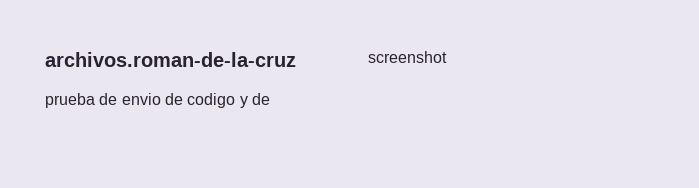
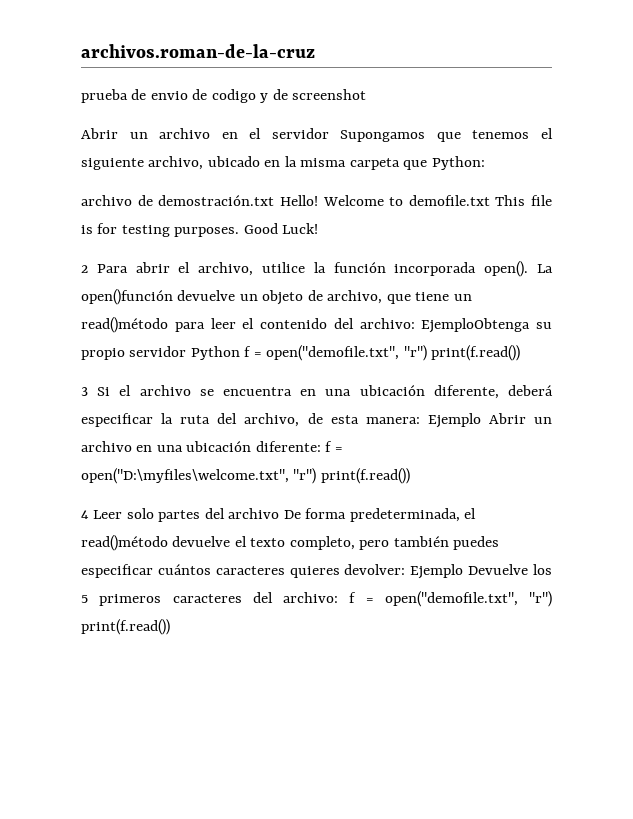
(447, 57) none -> [81,128,553,142] [81,156,485,170] [81,195,552,206] [81,223,319,237] [81,261,553,277] [81,289,472,305] [81,317,552,333] [81,345,521,361] [81,385,553,399] [81,413,552,428] [81,441,343,452] [81,468,410,484] [81,508,477,522] [81,535,500,551] [81,564,552,579] [81,591,552,607] [81,619,170,635] // Abrir un archivo en el servidor Supongamos que tenemos el siguiente archivo, ubicado en la misma carpeta que Python: // archivo de demostración.txt Hello! Welcome to demofile.txt This file is for testing purposes. Good Luck! // 2 Para abrir el archivo, utilice la función incorporada open(). La open()función devuelve un objeto de archivo, que tiene un read()método para leer el contenido del archivo: EjemploObtenga su propio servidor Python f = open("demofile.txt", "r") print(f.read()) // 3 Si el archivo se encuentra en una ubicación diferente, deberá especificar la ruta del archivo, de esta manera: Ejemplo Abrir un archivo en una ubicación diferente: f = open("D:\myfiles\welcome.txt", "r") print(f.read()) // 4 Leer solo partes del archivo De forma predeterminada, el read()método devuelve el texto completo, pero también puedes especificar cuántos caracteres quieres devolver: Ejemplo Devuelve los 5 primeros caracteres del archivo: f = open("demofile.txt", "r") print(f.read())

